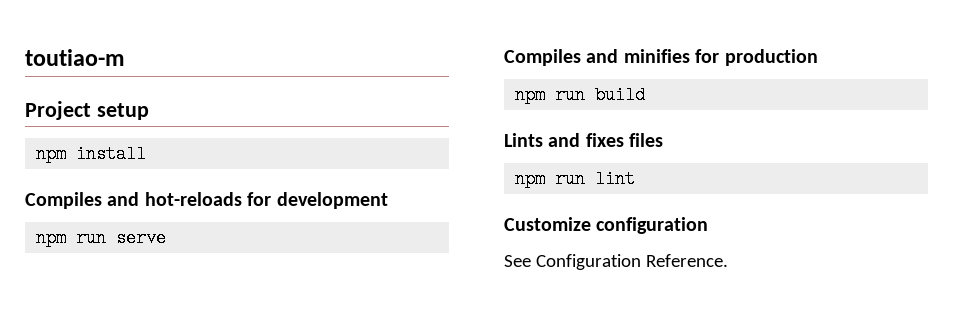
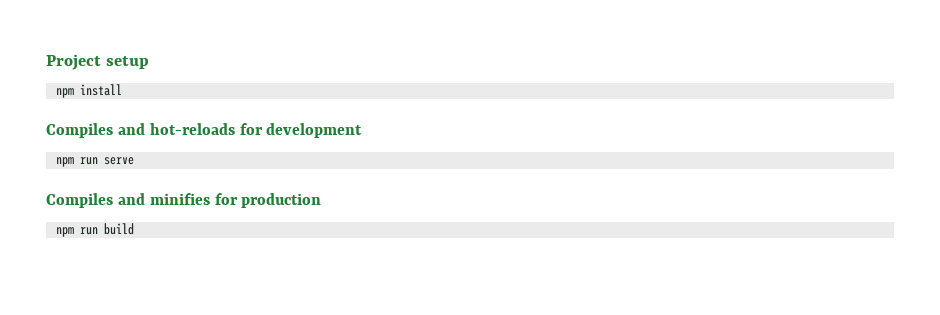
[25,49,125,66] toutiao-m // -> (46, 62) none
[504,133,664,147] [515,170,636,188] [504,217,709,234] [504,254,728,270] // Lints and fixes files // npm run lint // Customize configuration // See Configuration Reference. -> (134, 229) none

